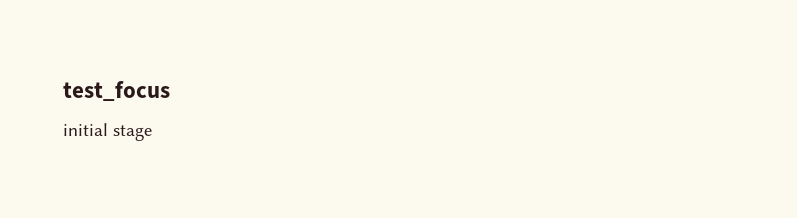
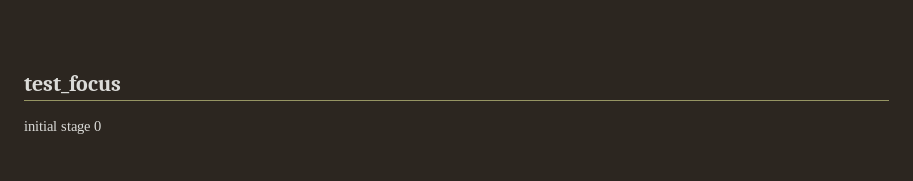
(152, 133) none -> [94,121,101,131] 0

